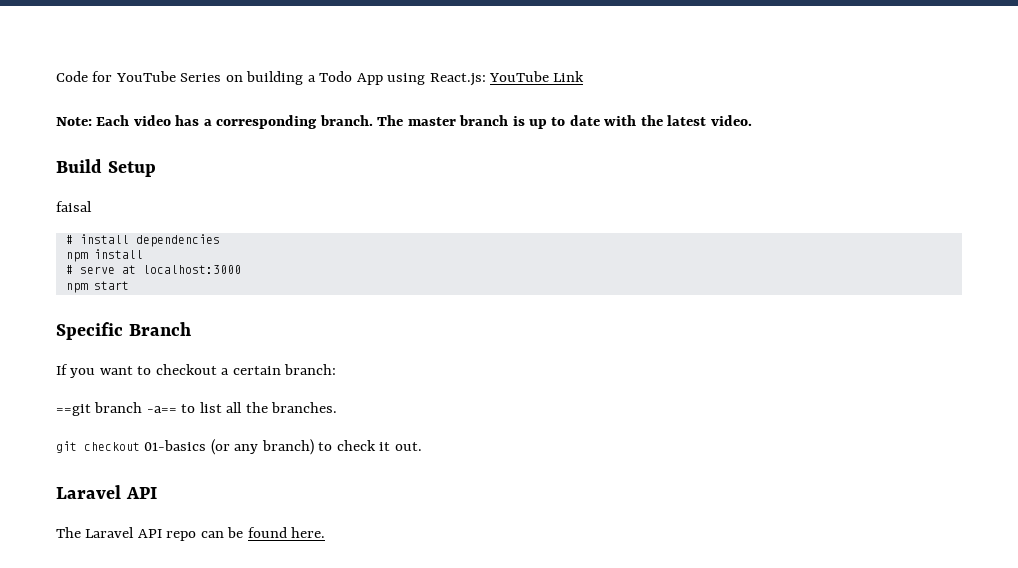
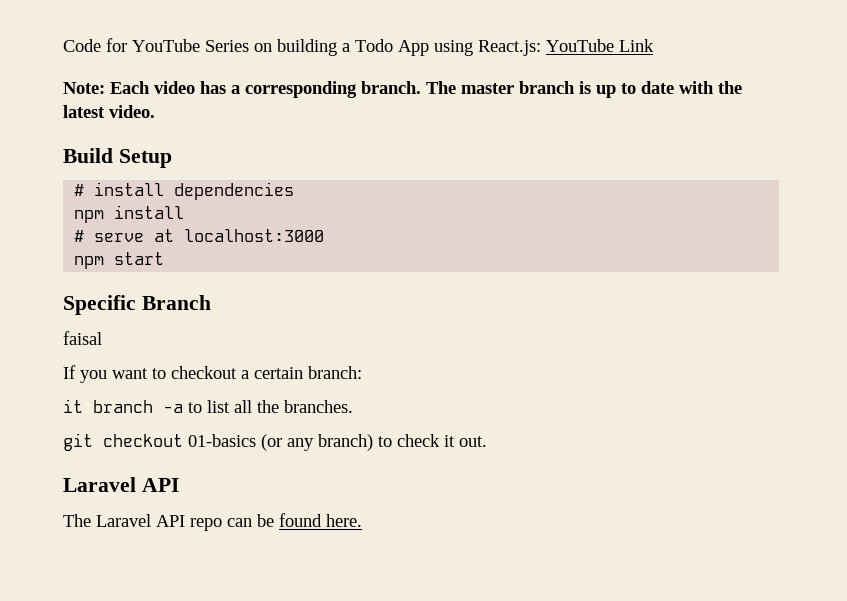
[56,201,92,212] // faisal -> (172, 158) none
(191, 329) none -> [63,331,102,345] // faisal
[56,402,177,416] ==git branch -a== -> [63,399,183,413] it branch -a

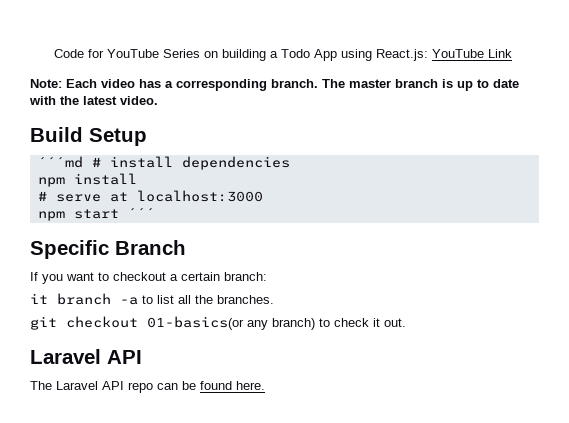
(172, 158) none -> [37,156,83,168] ´´´md
(165, 258) none -> [127,208,155,218] ´´´
[63,331,102,345] // faisal -> (186, 247) none
[188,434,282,451] 01-basics (or -> [147,316,244,330] 01-basics(or

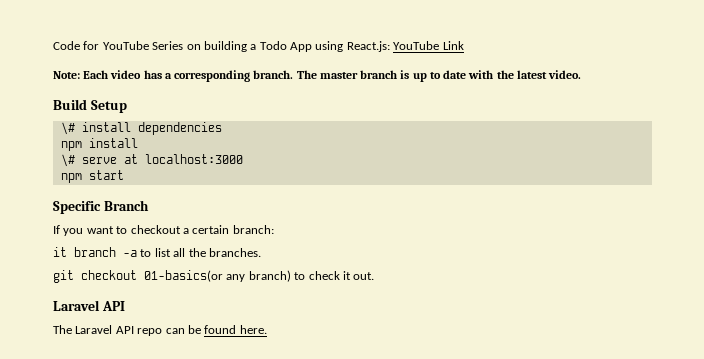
[37,156,101,168] ´´´md # -> [60,122,75,135] \#
[37,191,47,201] # -> [60,154,75,167] \#
[127,208,155,218] ´´´ -> (124, 175) none

